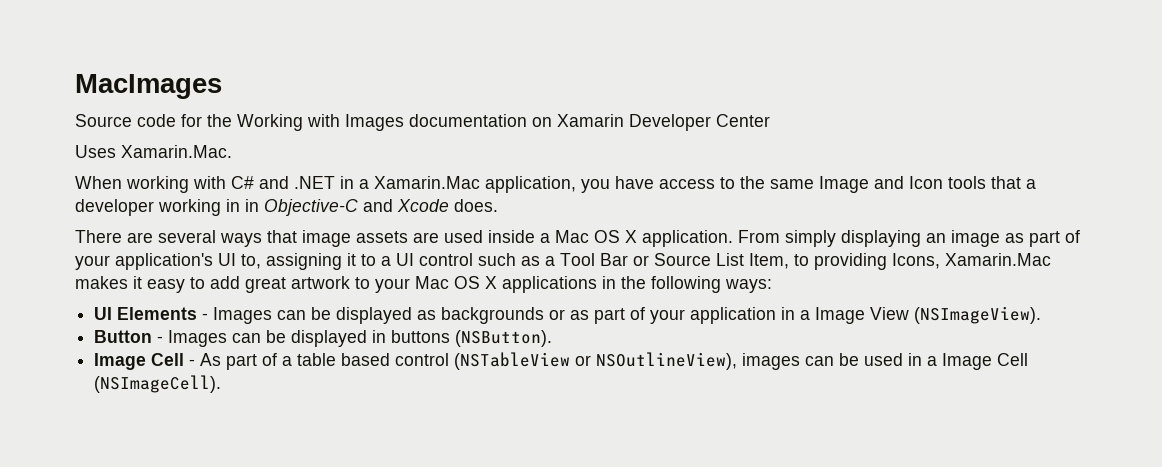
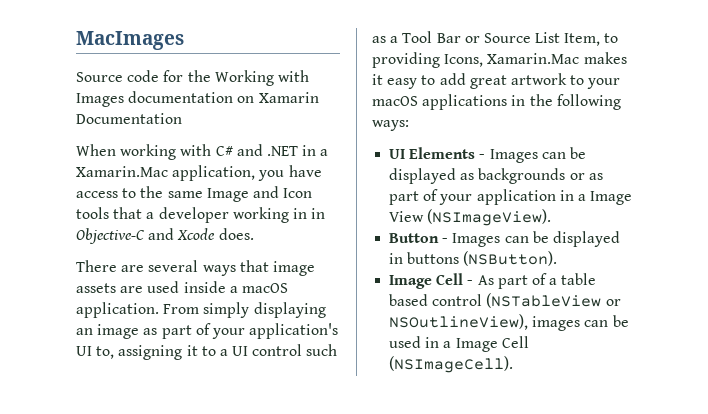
[629,114,770,131] [75,145,232,158] Developer Center // Uses Xamarin.Mac. -> [76,113,182,124] Documentation
[555,230,637,243] Mac OS X -> [241,283,288,293] macOS
[415,276,497,289] Mac OS X -> [372,96,418,106] macOS

